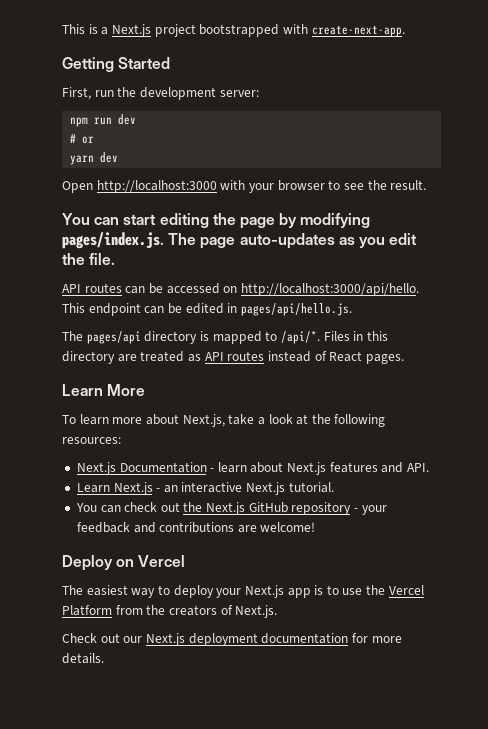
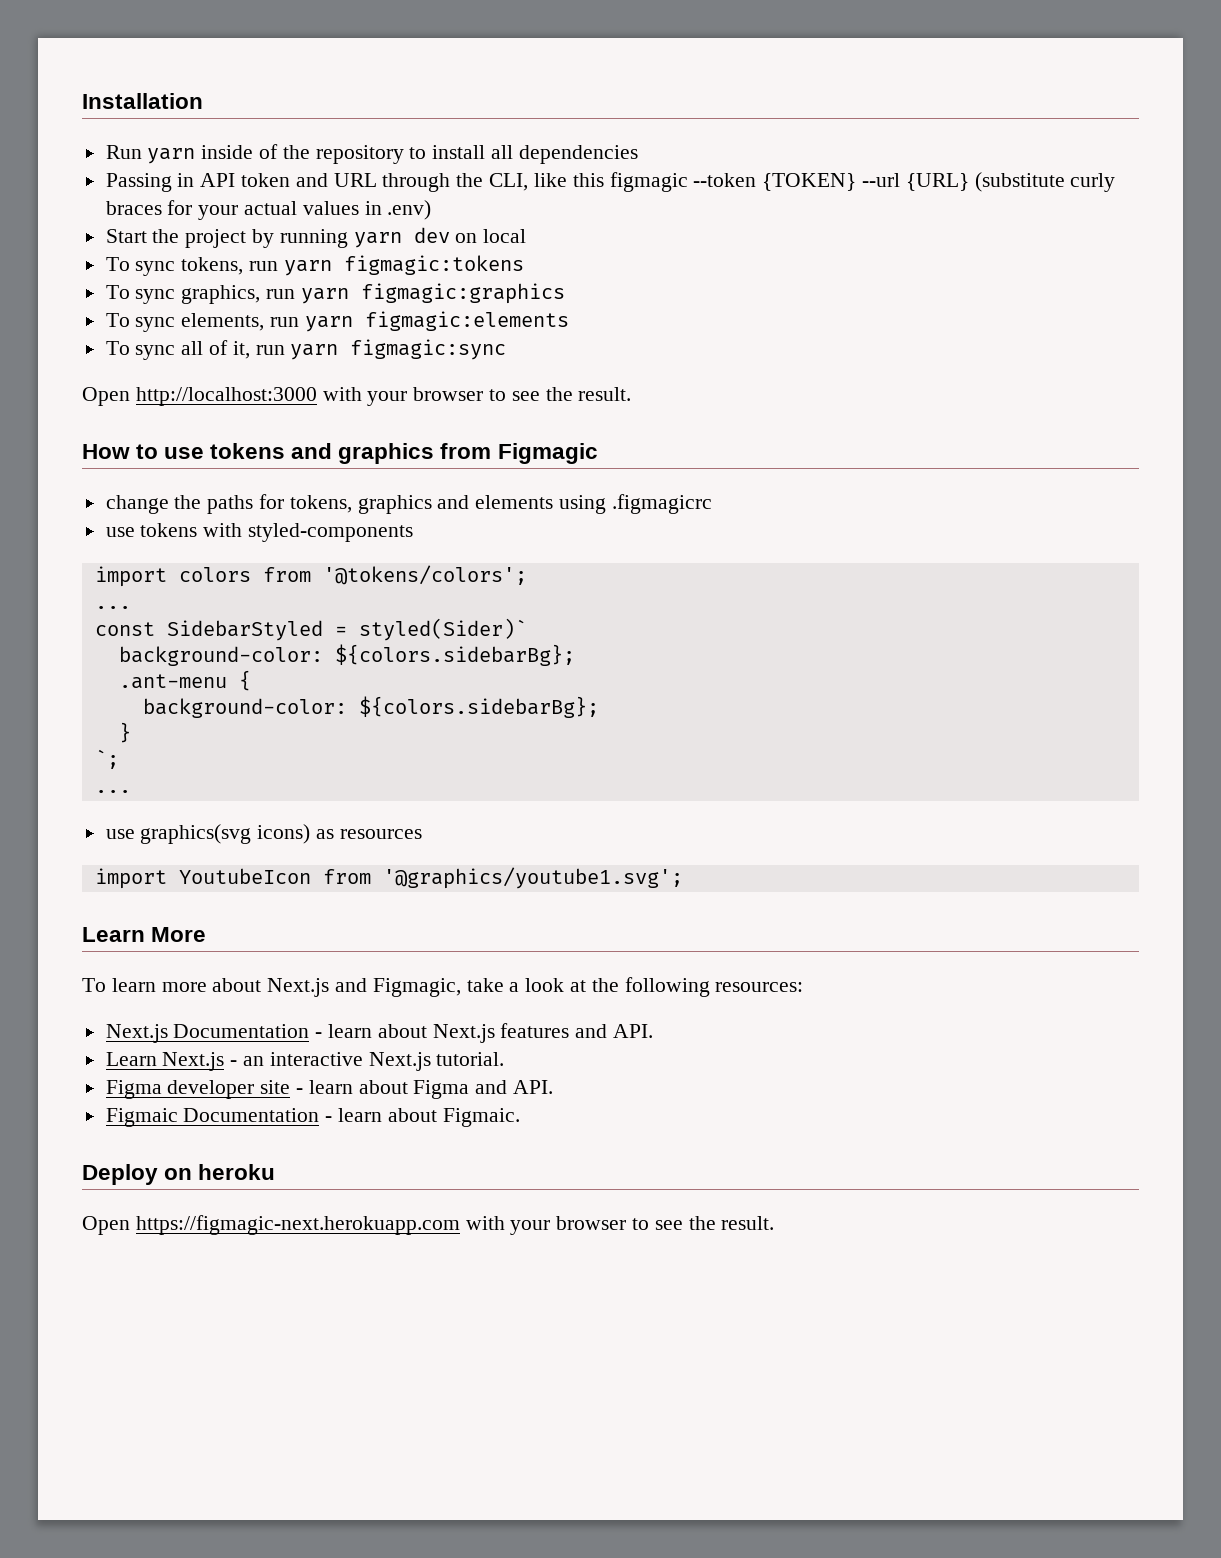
[62,24,405,37] [62,57,171,72] [62,87,259,100] [70,114,137,127] [70,134,95,144] [70,152,119,165] This is a Next.js project bootstrapped with create-next-app. // Getting Started // First, run the development server: // npm run dev // # or // yarn dev -> [82,93,203,109] [105,144,638,164] [105,172,1116,192] [105,200,432,220] [105,227,527,248] [105,255,524,276] [105,283,565,304] [105,311,569,332] [105,339,507,360] Installation // Run yarn inside of the repository to install all dependencies // Passing in API token and URL through the CLI, like this figmagic --token {TOKEN} --url {URL} (substitute curly braces for your actual values in .env) // Start the project by running yarn dev on local // To sync tokens, run yarn figmagic:tokens // To sync graphics, run yarn figmagic:graphics // To sync elements, run yarn figmagic:elements // To sync all of it, run yarn figmagic:sync
[62,213,371,229] [62,232,418,249] [62,253,116,265] [62,283,419,296] [62,303,352,316] [62,331,388,344] [62,351,404,364] You can start editing the page by modifying pages/index.js. The page auto-updates as you edit the file. // API routes can be accessed on http://localhost:3000/api/hello. This endpoint can be edited in pages/api/hello.js. // The pages/api directory is mapped to /api/*. Files in this directory are treated as API routes instead of React pages. -> [82,443,598,464] [105,494,712,514] [105,523,414,542] [94,565,527,587] [94,606,131,609] [94,618,527,641] [118,644,575,666] [118,670,251,691] [142,696,599,718] [118,722,131,743] [94,749,119,769] [94,790,131,793] [105,824,422,844] [94,867,683,889] How to use tokens and graphics from Figmagic // change the paths for tokens, graphics and elements using .figmagicrc // use tokens with styled-components // import colors from '@tokens/colors'; // ... // const SidebarStyled = styled(Sider)` // background-color: ${colors.sidebarBg}; // .ant-menu { // background-color: ${colors.sidebarBg}; // } // `; // ... // use graphics(svg icons) as resources // import YoutubeIcon from '@graphics/youtube1.svg';
[182,414,225,427] Next.js, -> [267,978,461,997] Next.js and Figmagic,
[75,502,387,515] [76,522,316,533] [62,555,186,571] [62,585,424,598] [62,605,278,618] [62,633,402,646] [62,653,104,664] You can check out the Next.js GitHub repository - your feedback and contributions are welcome! // Deploy on Vercel // The easiest way to deploy your Next.js app is to use the Vercel Platform from the creators of Next.js. // Check out our Next.js deployment documentation for more details. -> [105,1080,554,1099] [105,1108,520,1127] [82,1164,276,1185] [82,1215,775,1235] Figma developer site - learn about Figma and API. // Figmaic Documentation - learn about Figmaic. // Deploy on heroku // Open https://figmagic-next.herokuapp.com with your browser to see the result.

